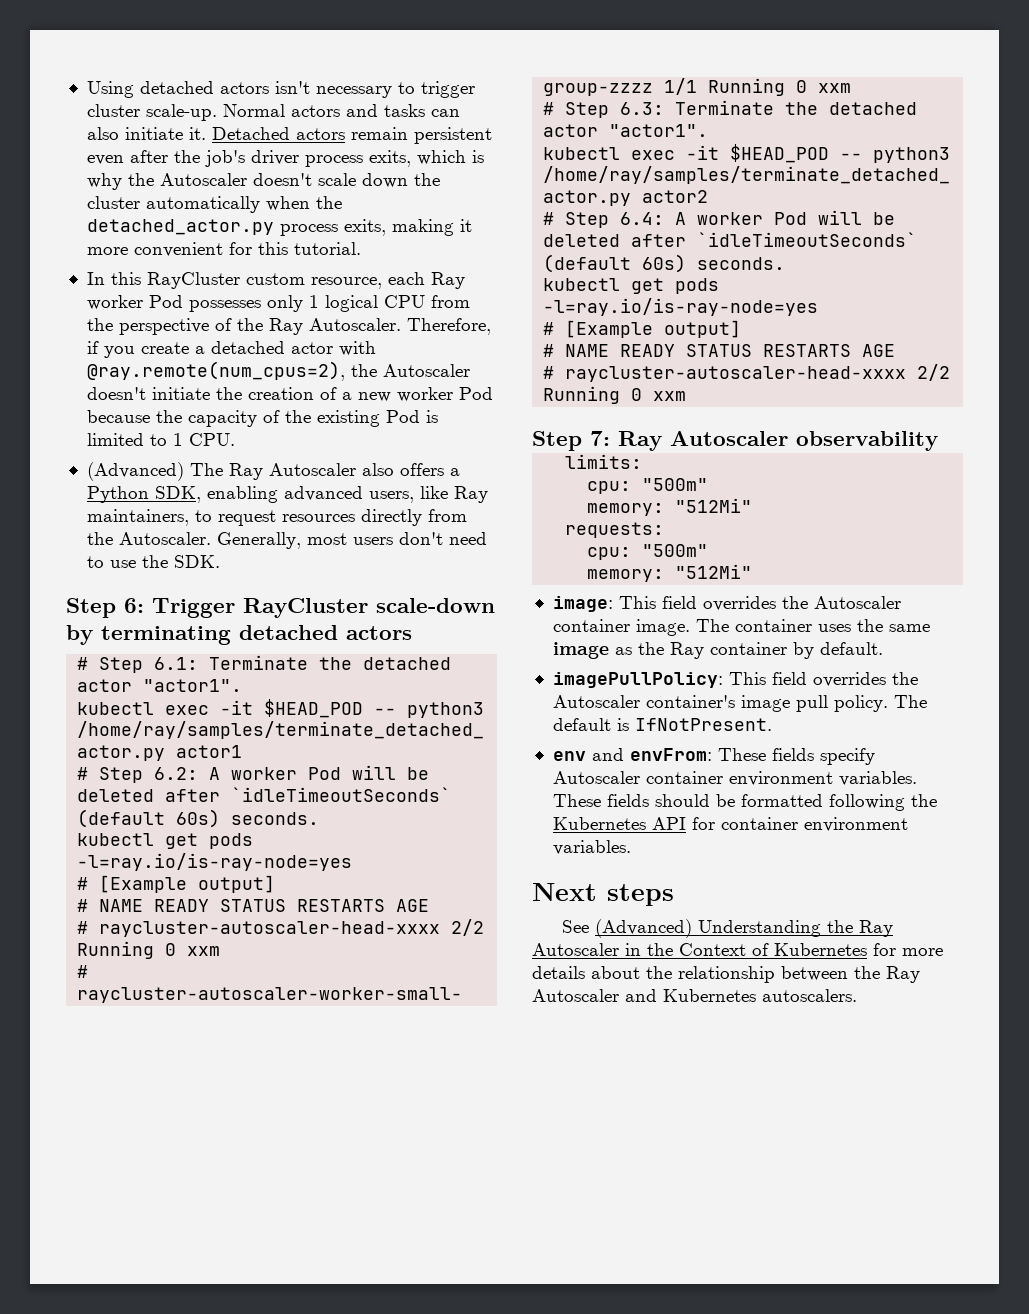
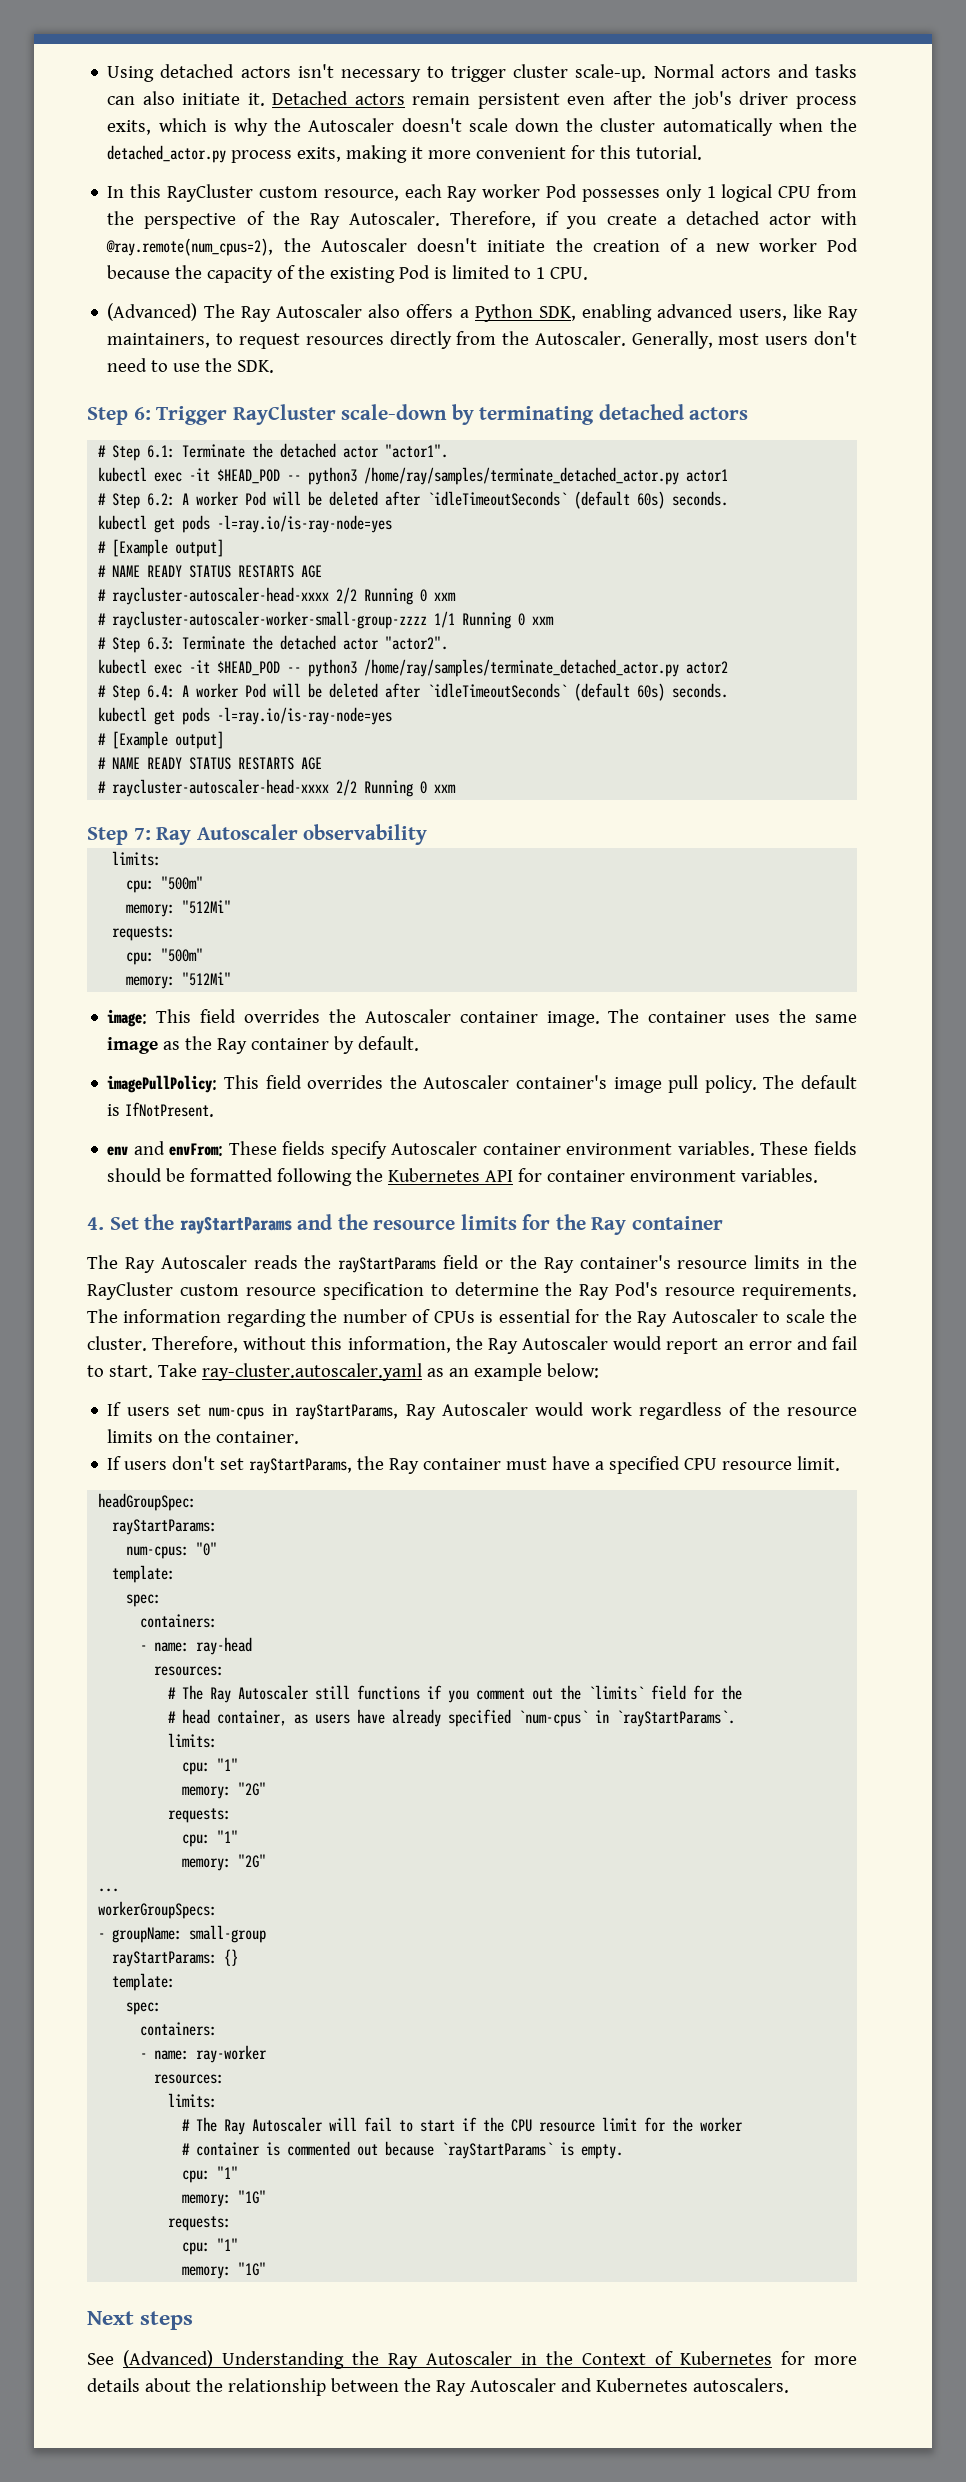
[609,124,709,137] "actor1". -> [385,636,449,650] "actor2".
(631, 847) none -> [87,1214,723,1235] [87,1255,857,1273] [87,1282,857,1300] [87,1309,857,1327] [87,1336,858,1354] [87,1363,599,1381] [107,1402,857,1420] [107,1429,300,1444] [107,1456,841,1474] [98,1493,197,1511] [112,1519,218,1535] [126,1542,218,1559] [112,1565,176,1583] [126,1594,162,1607] [140,1614,218,1628] [140,1637,253,1655] [154,1666,225,1676] [168,1685,743,1703] [168,1709,736,1727] [168,1733,218,1748] [182,1758,239,1775] [182,1782,267,1799] [168,1808,232,1823] [182,1830,239,1847] [182,1854,267,1871] [98,1888,120,1892] [98,1901,218,1919] [98,1925,267,1943] [112,1949,239,1967] [112,1973,176,1991] [126,2002,162,2015] [140,2022,218,2036] [140,2045,268,2063] [154,2074,225,2084] [168,2093,218,2108] [182,2117,744,2135] [182,2141,624,2159] [182,2166,239,2183] [182,2190,267,2207] [168,2216,232,2231] [182,2238,239,2255] [182,2262,267,2279] // 4. Set the rayStartParams and the resource limits for the Ray container // The Ray Autoscaler reads the rayStartParams field or the Ray container's resource limits in the RayCluster custom resource specification to determine the Ray Pod's resource requirements. The information regarding the number of CPUs is essential for the Ray Autoscaler to scale the cluster. Therefore, without this information, the Ray Autoscaler would report an error and fail to start. Take ray-cluster.autoscaler.yaml as an example below: // If users set num-cpus in rayStartParams, Ray Autoscaler would work regardless of the resource limits on the container. // If users don't set rayStartParams, the Ray container must have a specified CPU resource limit. // headGroupSpec: // rayStartParams: // num-cpus: "0" // template: // spec: // containers: // - name: ray-head // resources: // # The Ray Autoscaler still functions if you comment out the `limits` field for the // # head container, as users have already specified `num-cpus` in `rayStartParams`. // limits: // cpu: "1" // memory: "2G" // requests: // cpu: "1" // memory: "2G" // ... // workerGroupSpecs: // - groupName: small-group // rayStartParams: {} // template: // spec: // containers: // - name: ray-worker // resources: // limits: // # The Ray Autoscaler will fail to start if the CPU resource limit for the worker // # container is commented out because `rayStartParams` is empty. // cpu: "1" // memory: "1G" // requests: // cpu: "1" // memory: "1G"

